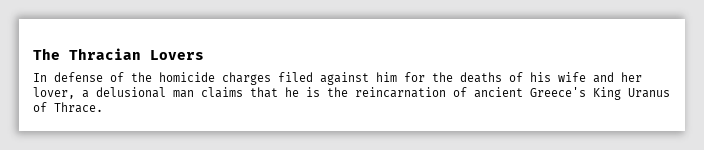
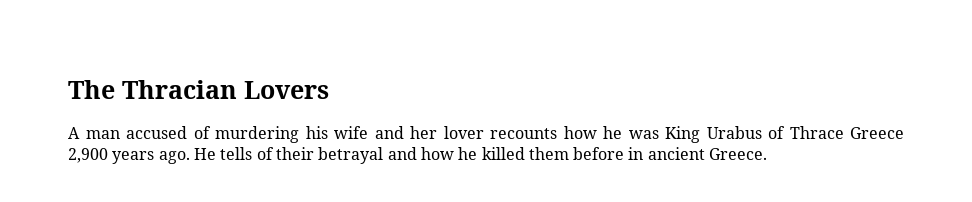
[33,72,642,85] [33,87,670,100] [33,102,103,113] In defense of the homicide charges filed against him for the deaths of his wife and her lover, a delusional man claims that he is the reincarnation of ancient Greece's King Uranus of Thrace. -> [68,126,904,143] [68,147,768,164] A man accused of murdering his wife and her lover recounts how he was King Urabus of Thrace Greece 2,900 years ago. He tells of their betrayal and how he killed them before in ancient Greece.

